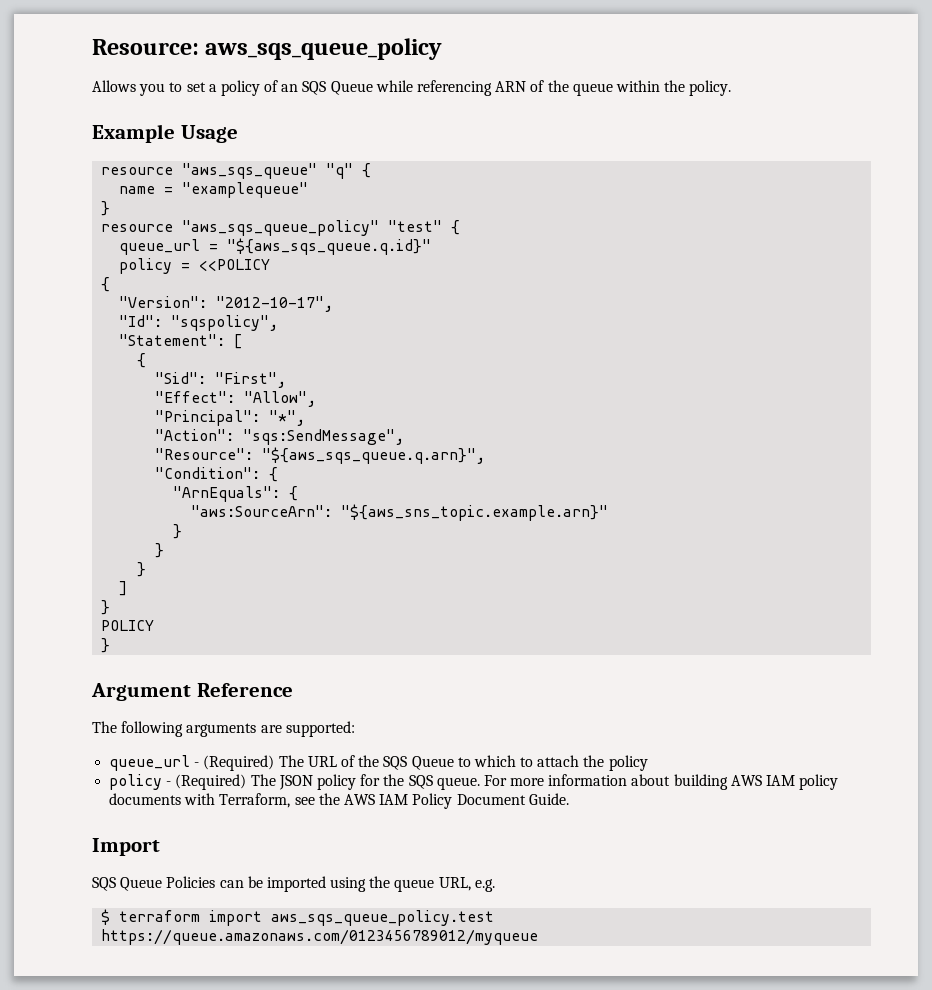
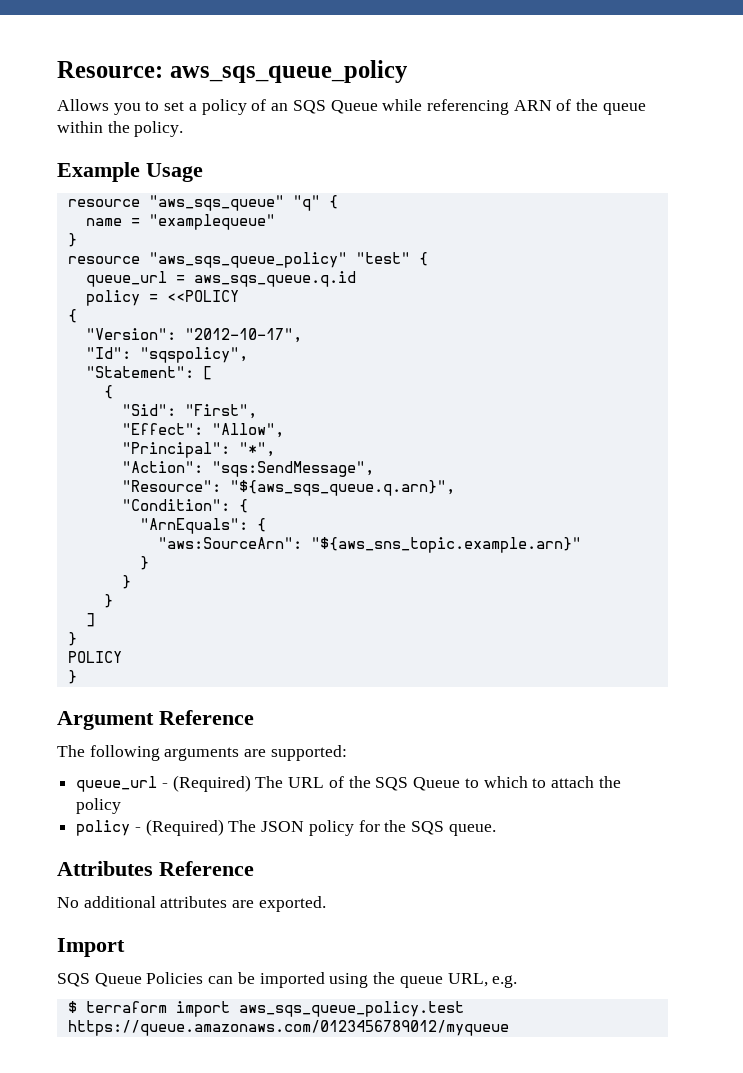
[227,238,432,255] "${aws_sqs_queue.q.id}" -> [193,271,356,287] aws_sqs_queue.q.id
[483,774,839,790] [109,793,569,809] For more information about building AWS IAM policy documents with Terraform, see the AWS IAM Policy Document Guide. -> [57,861,254,876] [57,896,326,912] // Attributes Reference // No additional attributes are exported.

